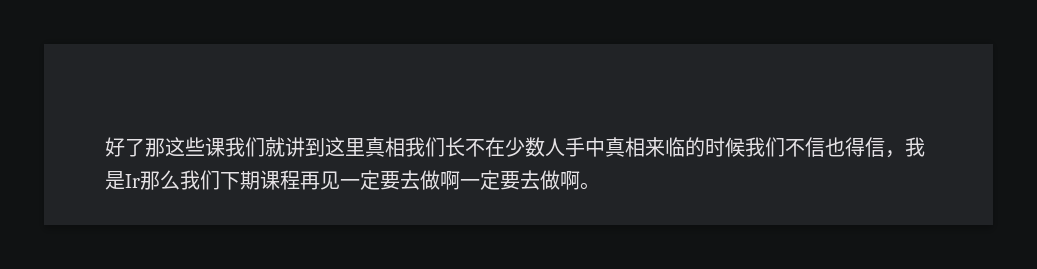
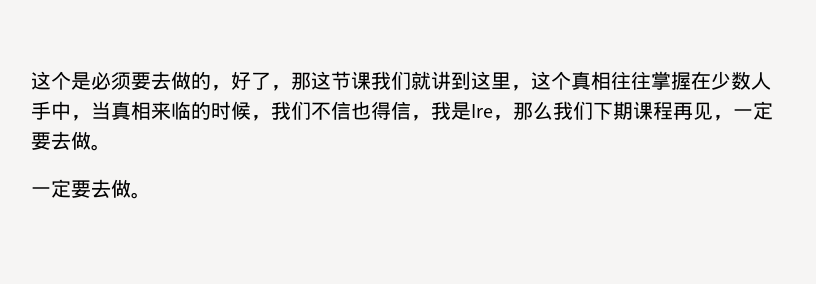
[105,137,485,157] 好了那这些课我们就讲到这里真相我们长不 -> [31,71,691,91] 这个是必须要去做的，好了，那这节课我们就讲到这里，这个真相往往掌握
(605, 147) none -> [71,101,111,121] ，当
(745, 147) none -> [251,115,271,121] ，
[125,174,140,188] Ir -> [471,104,513,121] Ire，
[340,170,580,190] 一定要去做啊一定要去做啊 -> [713,101,773,121] [31,131,111,151] [31,179,131,198] ，一定要去做。 // 一定要去做

